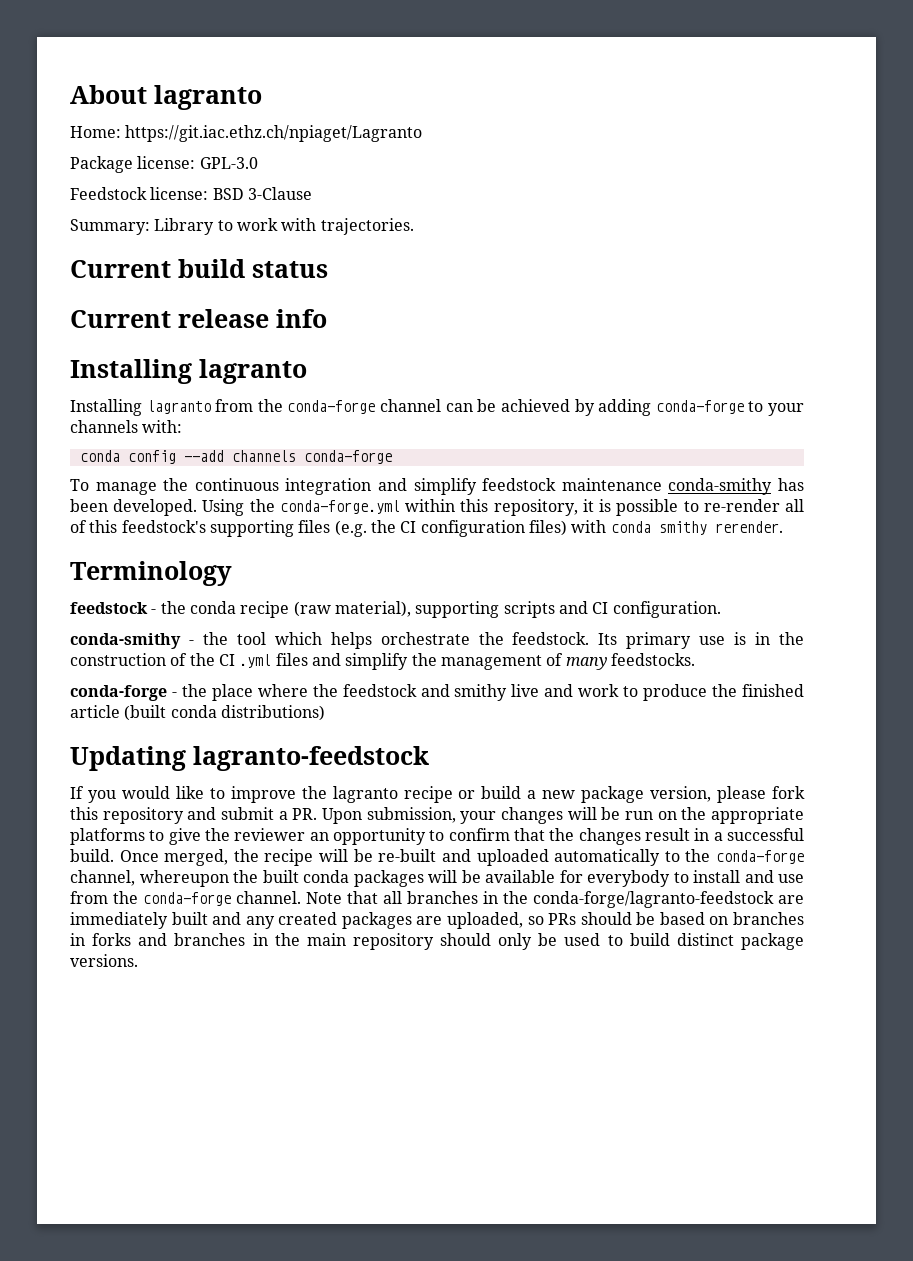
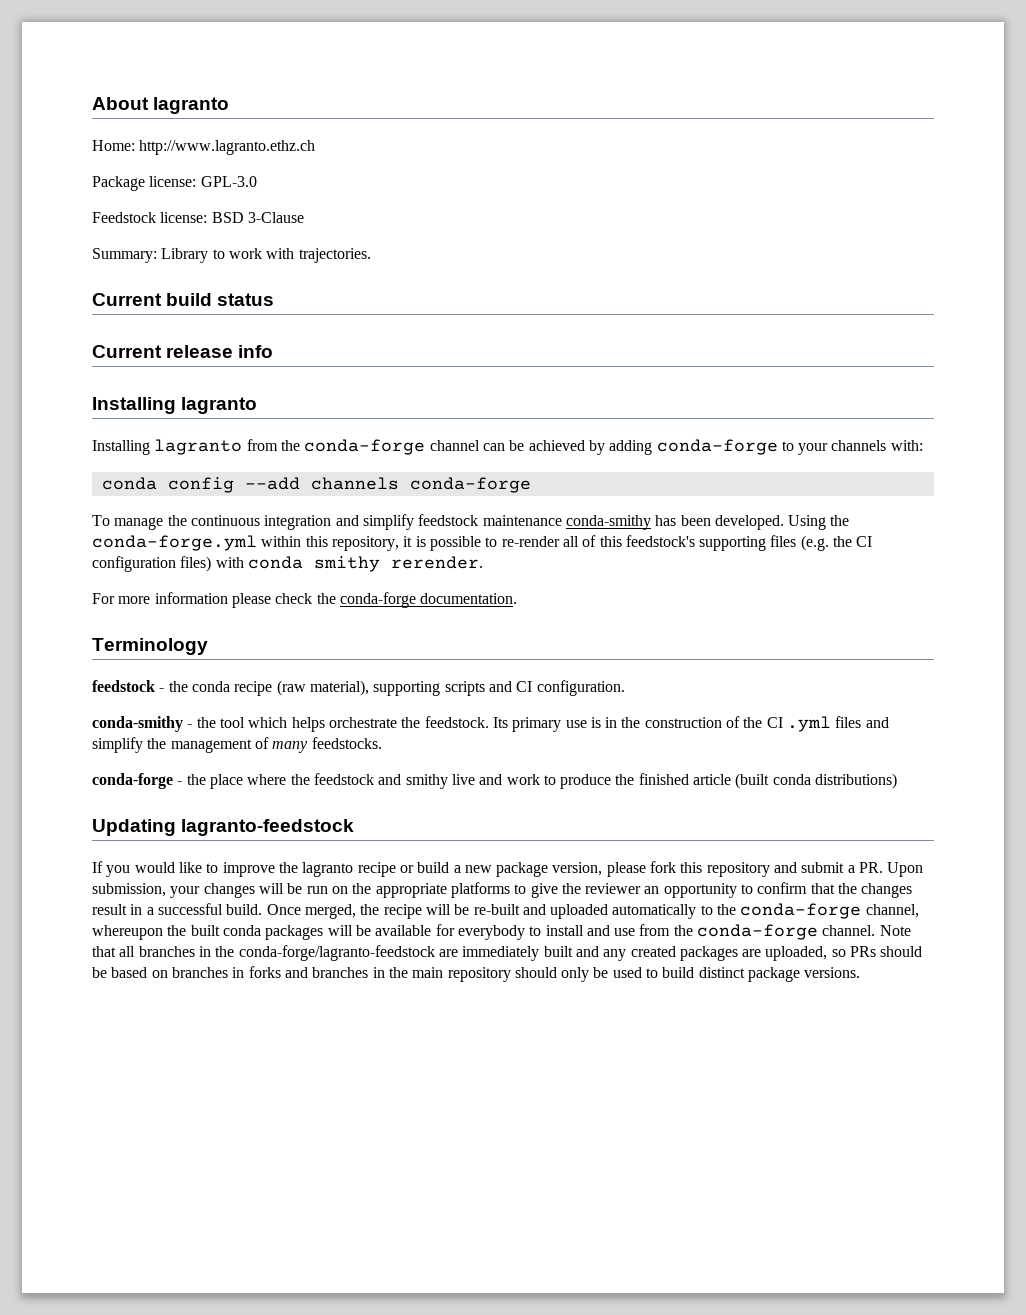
[125,125,423,142] https://git.iac.ethz.ch/npiaget/Lagranto -> [139,140,316,155] http://www.lagranto.ethz.ch
(783, 527) none -> [92,592,518,608] // For more information please check the conda-forge documentation.

